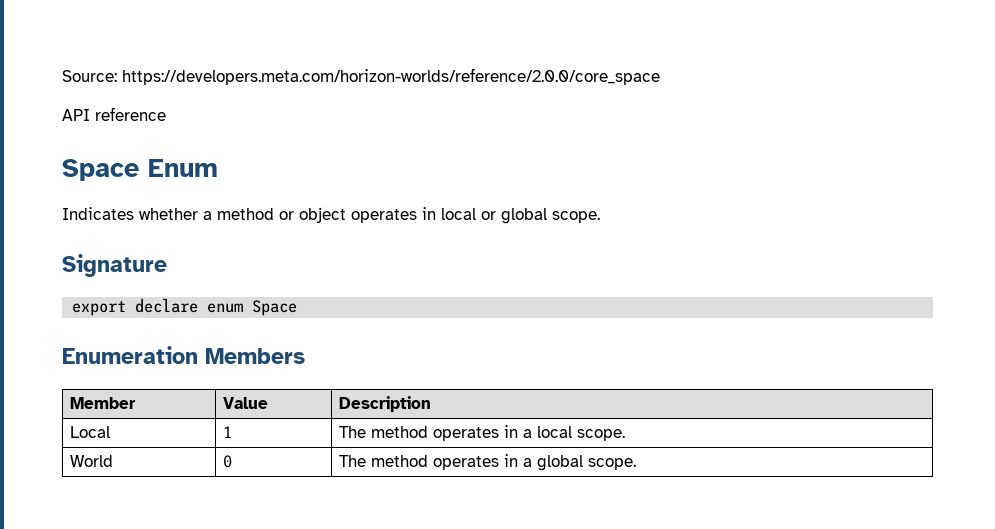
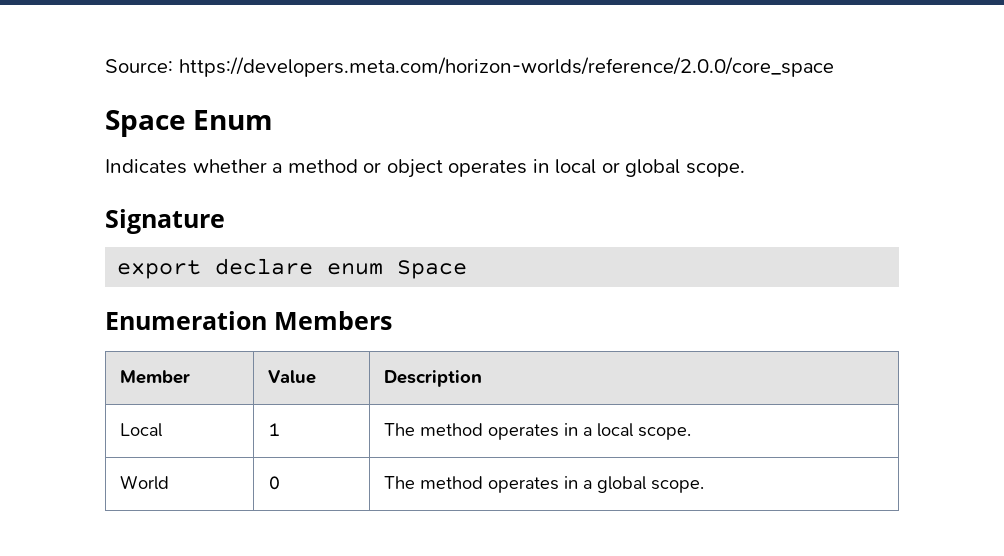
[62,107,166,121] // API reference -> (834, 67) none

